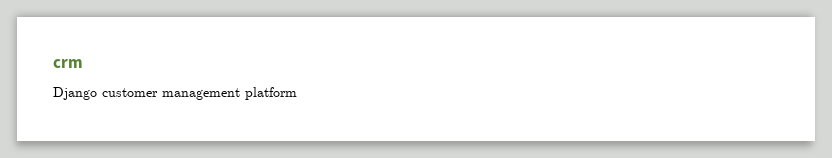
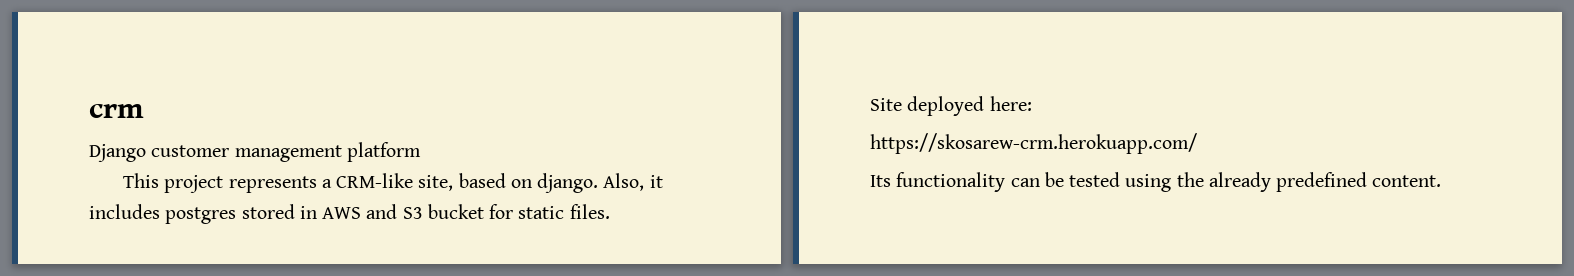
(297, 93) none -> [123,173,663,193] [89,204,610,224] [870,96,1032,116] [870,133,1197,154] [870,172,1442,192] // This project represents a CRM-like site, based on django. Also, it includes postgres stored in AWS and S3 bucket for static files. // Site deployed here: // https://skosarew-crm.herokuapp.com/ // Its functionality can be tested using the already predefined content.

